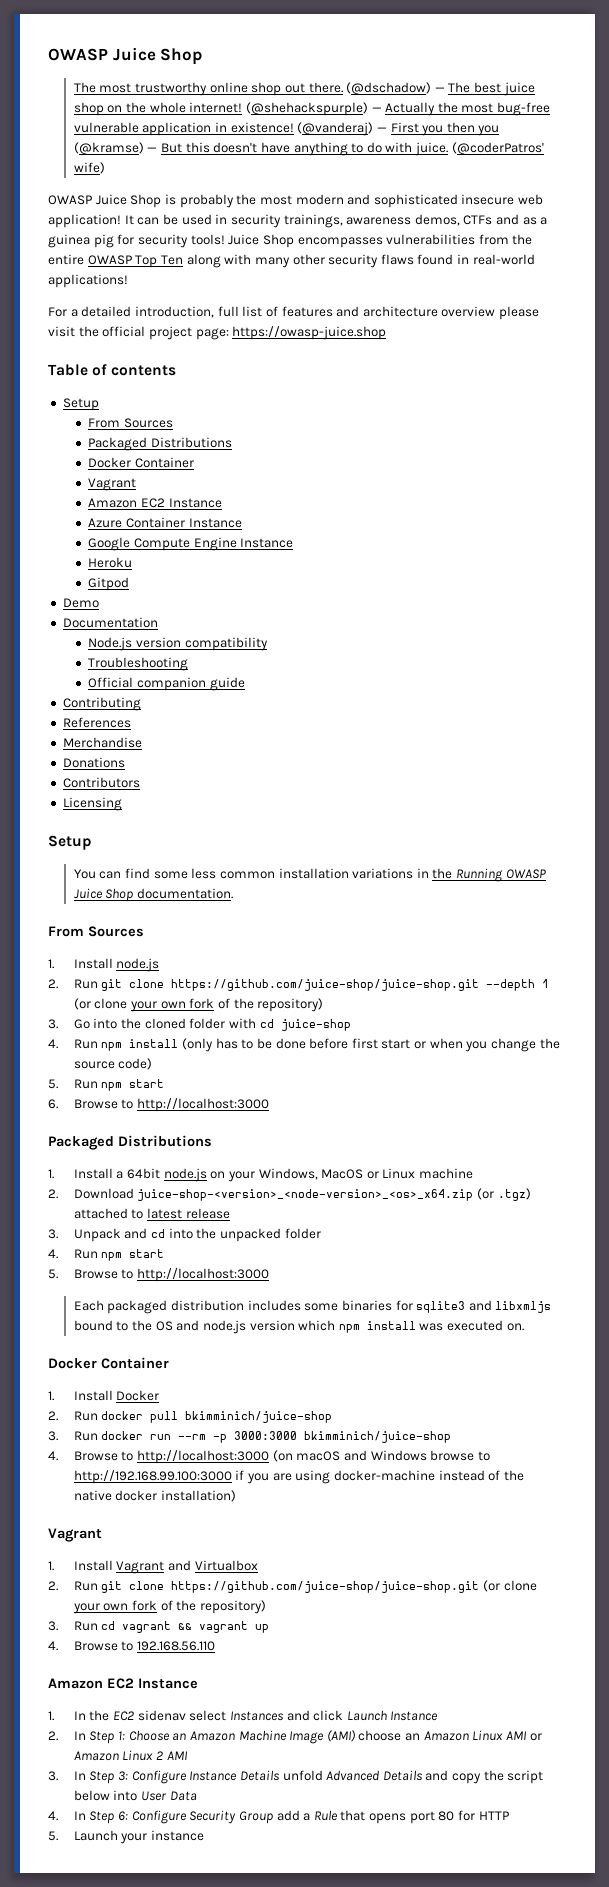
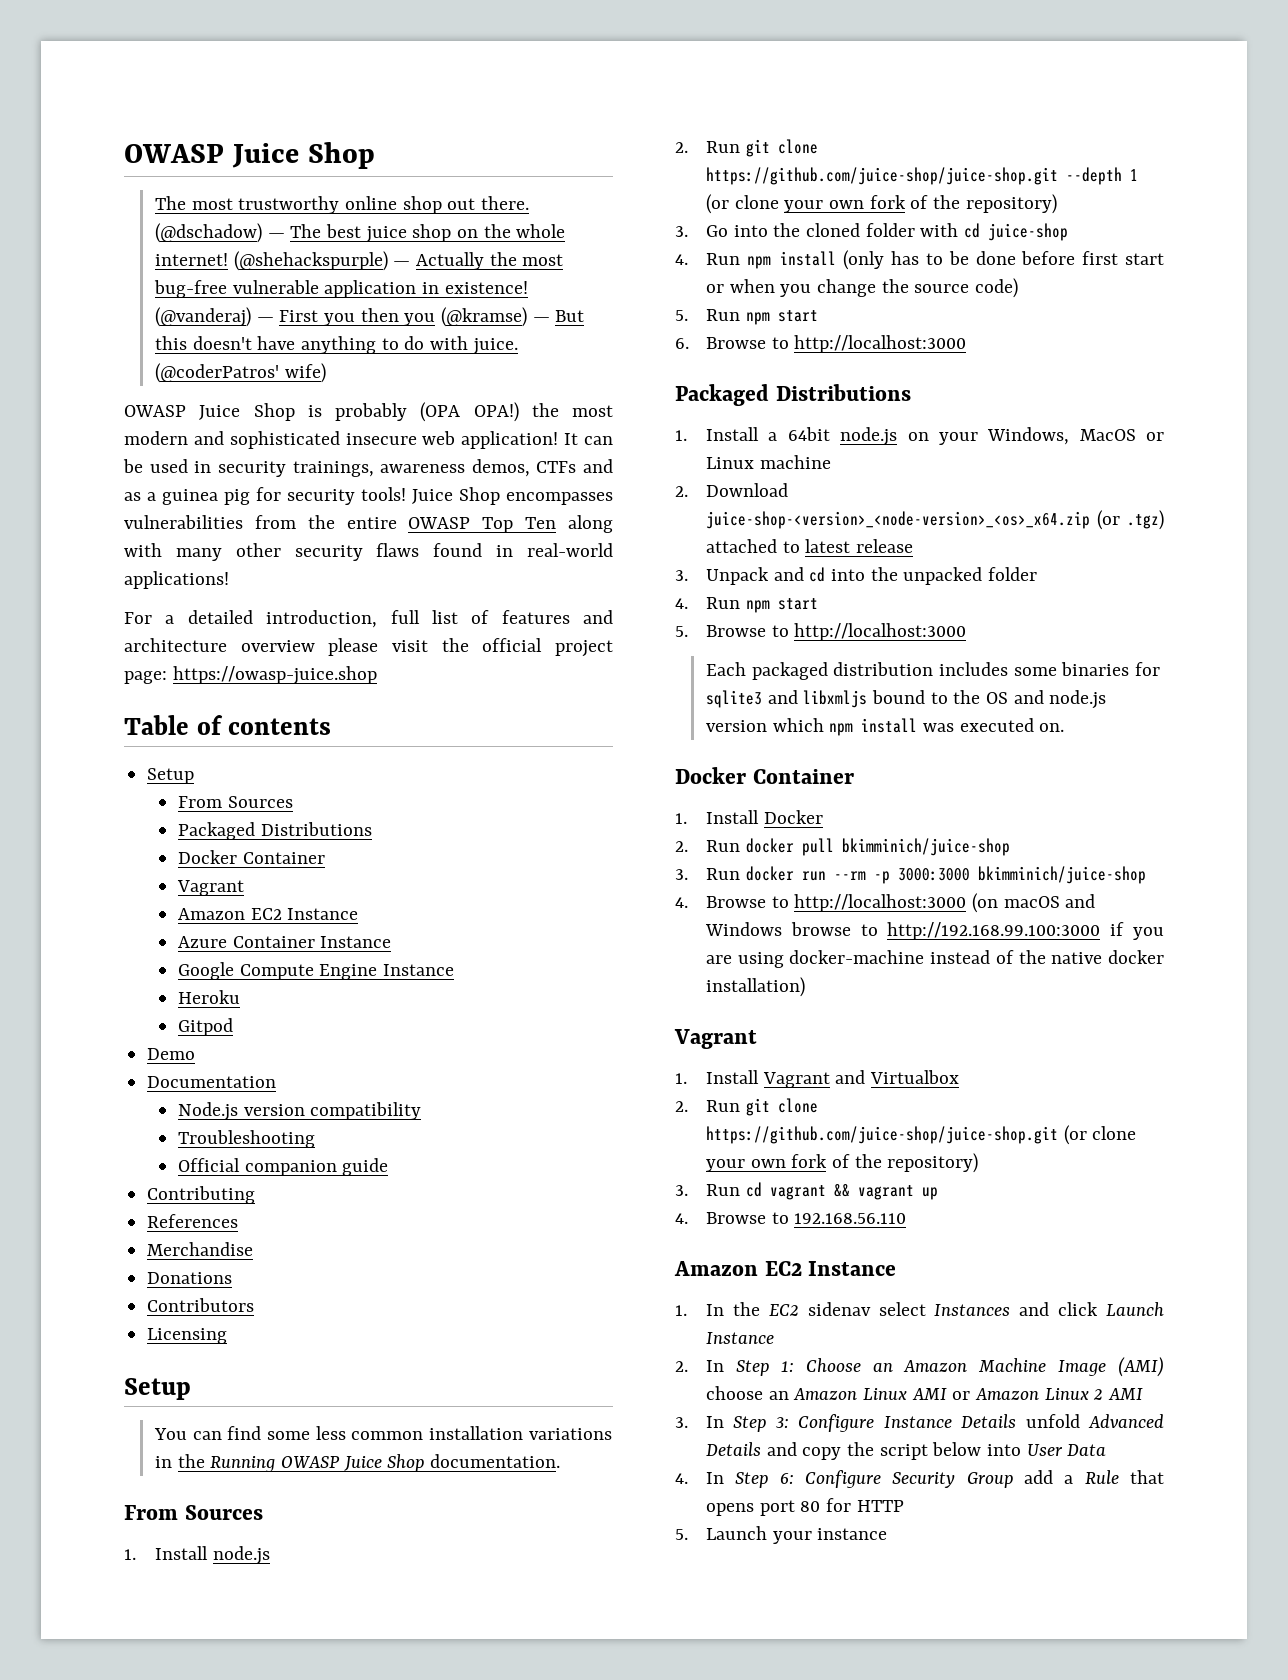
(234, 201) none -> [420,402,519,422] (OPA OPA!)

